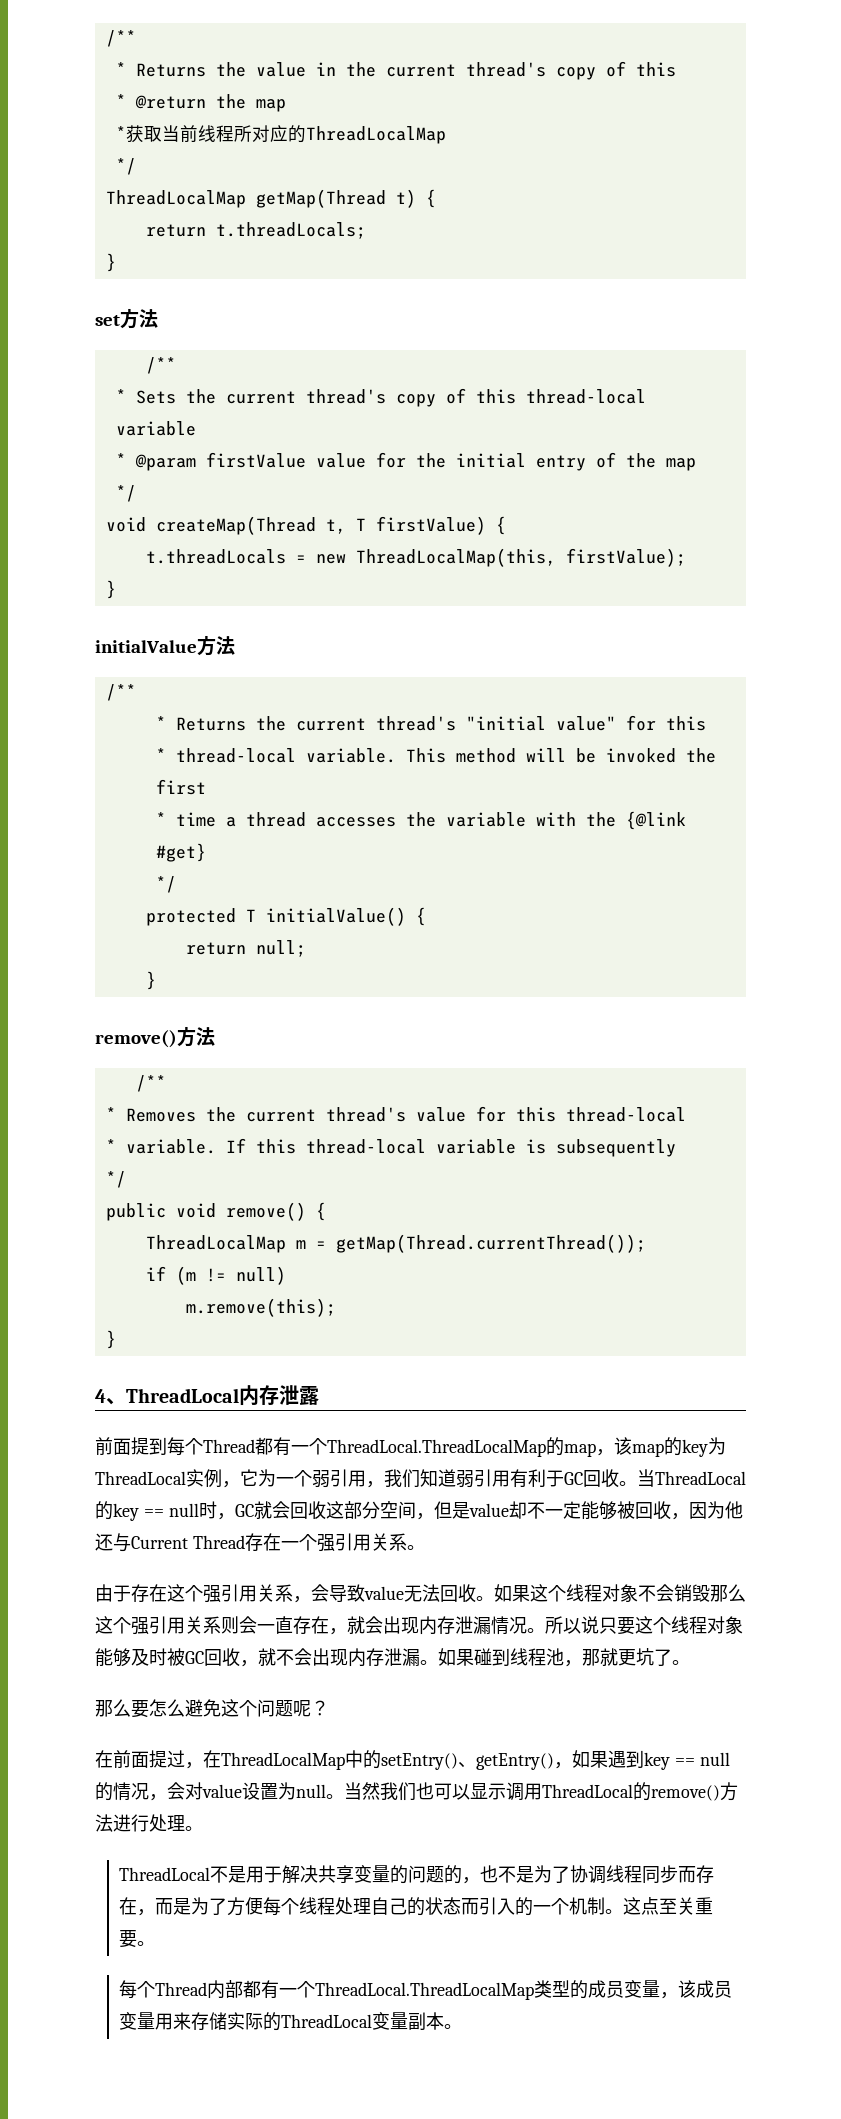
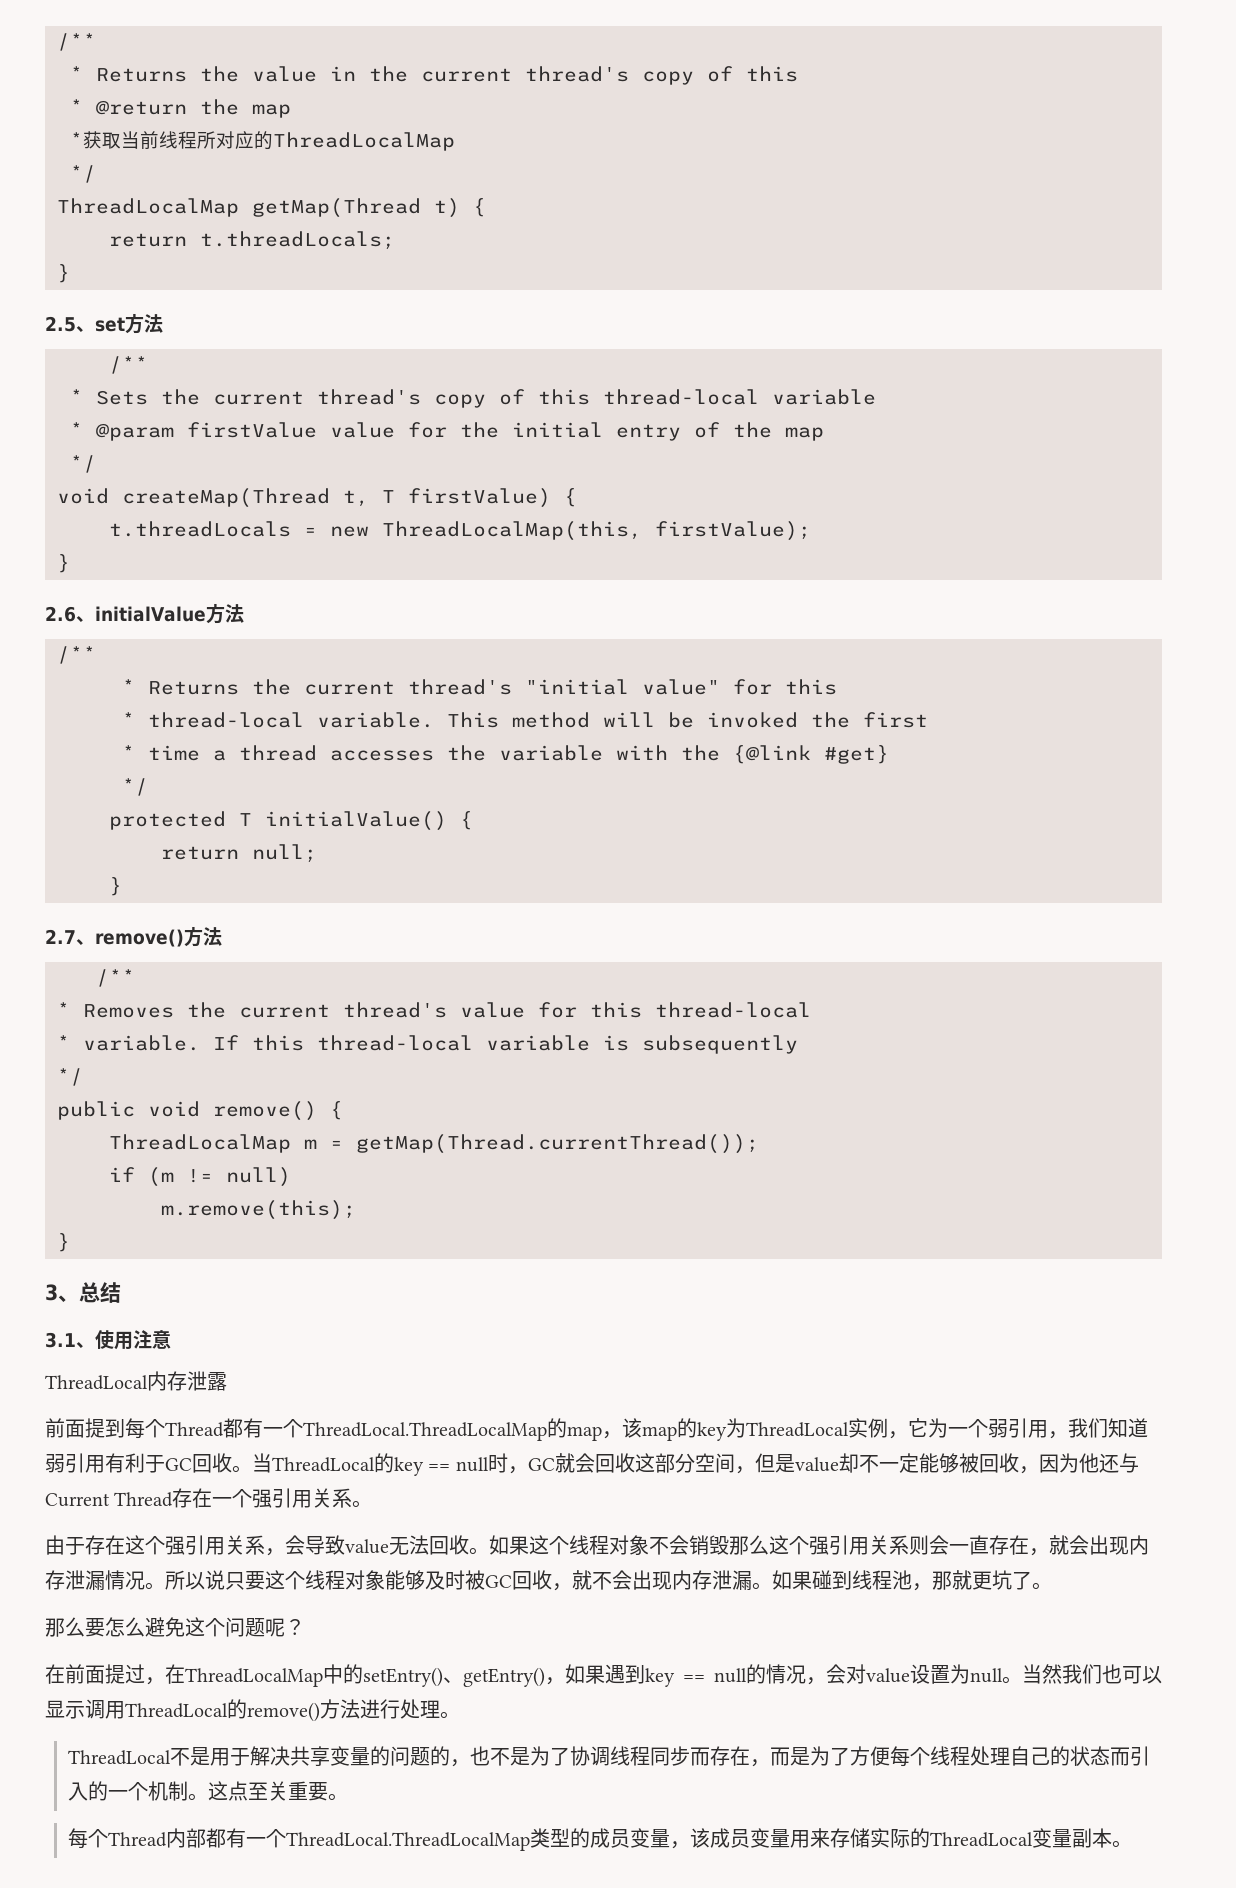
(116, 262) none -> [45,316,95,332] 2.5、
(116, 589) none -> [45,606,95,622] 2.6、
(156, 980) none -> [45,929,95,945] 2.7、
[95,1389,126,1405] 4、 -> [45,1282,121,1303] [45,1330,171,1350] 3、总结 // 3.1、使用注意 //

